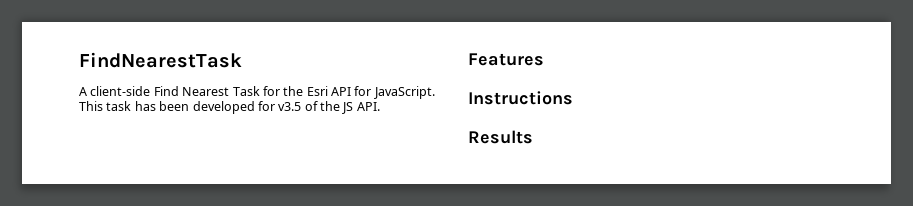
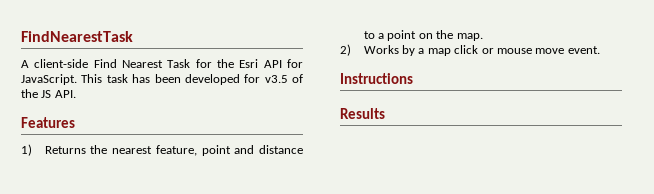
(544, 59) none -> [21,144,303,156] [363,30,483,41] [340,44,600,56] // 1) Returns the nearest feature, point and distance to a point on the map. // 2) Works by a map click or mouse move event.

